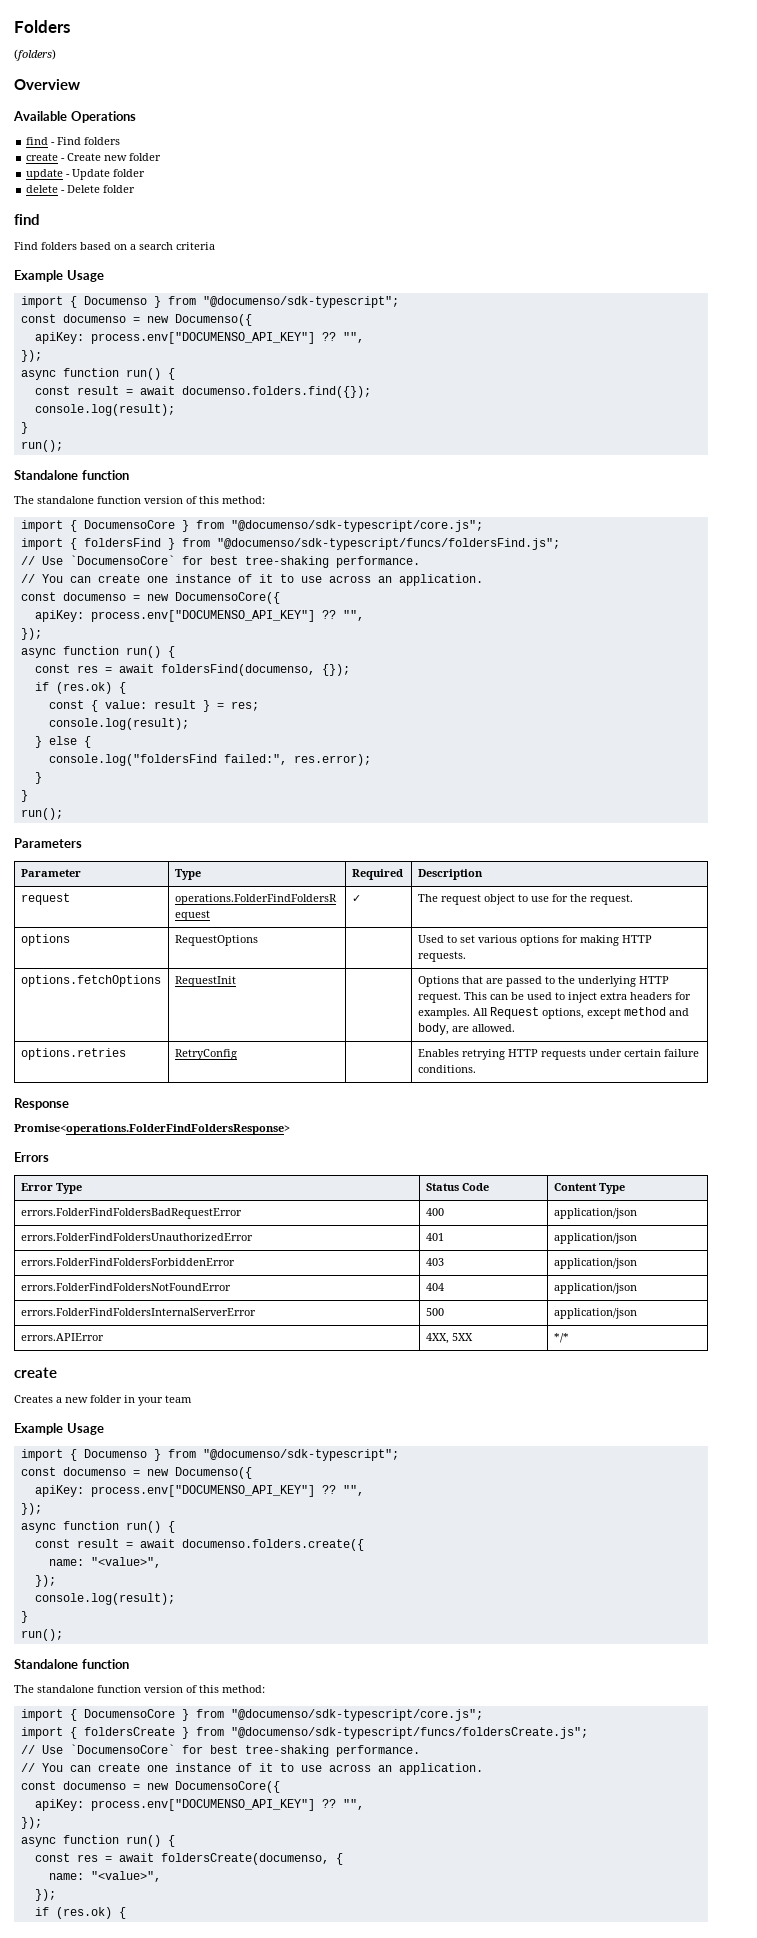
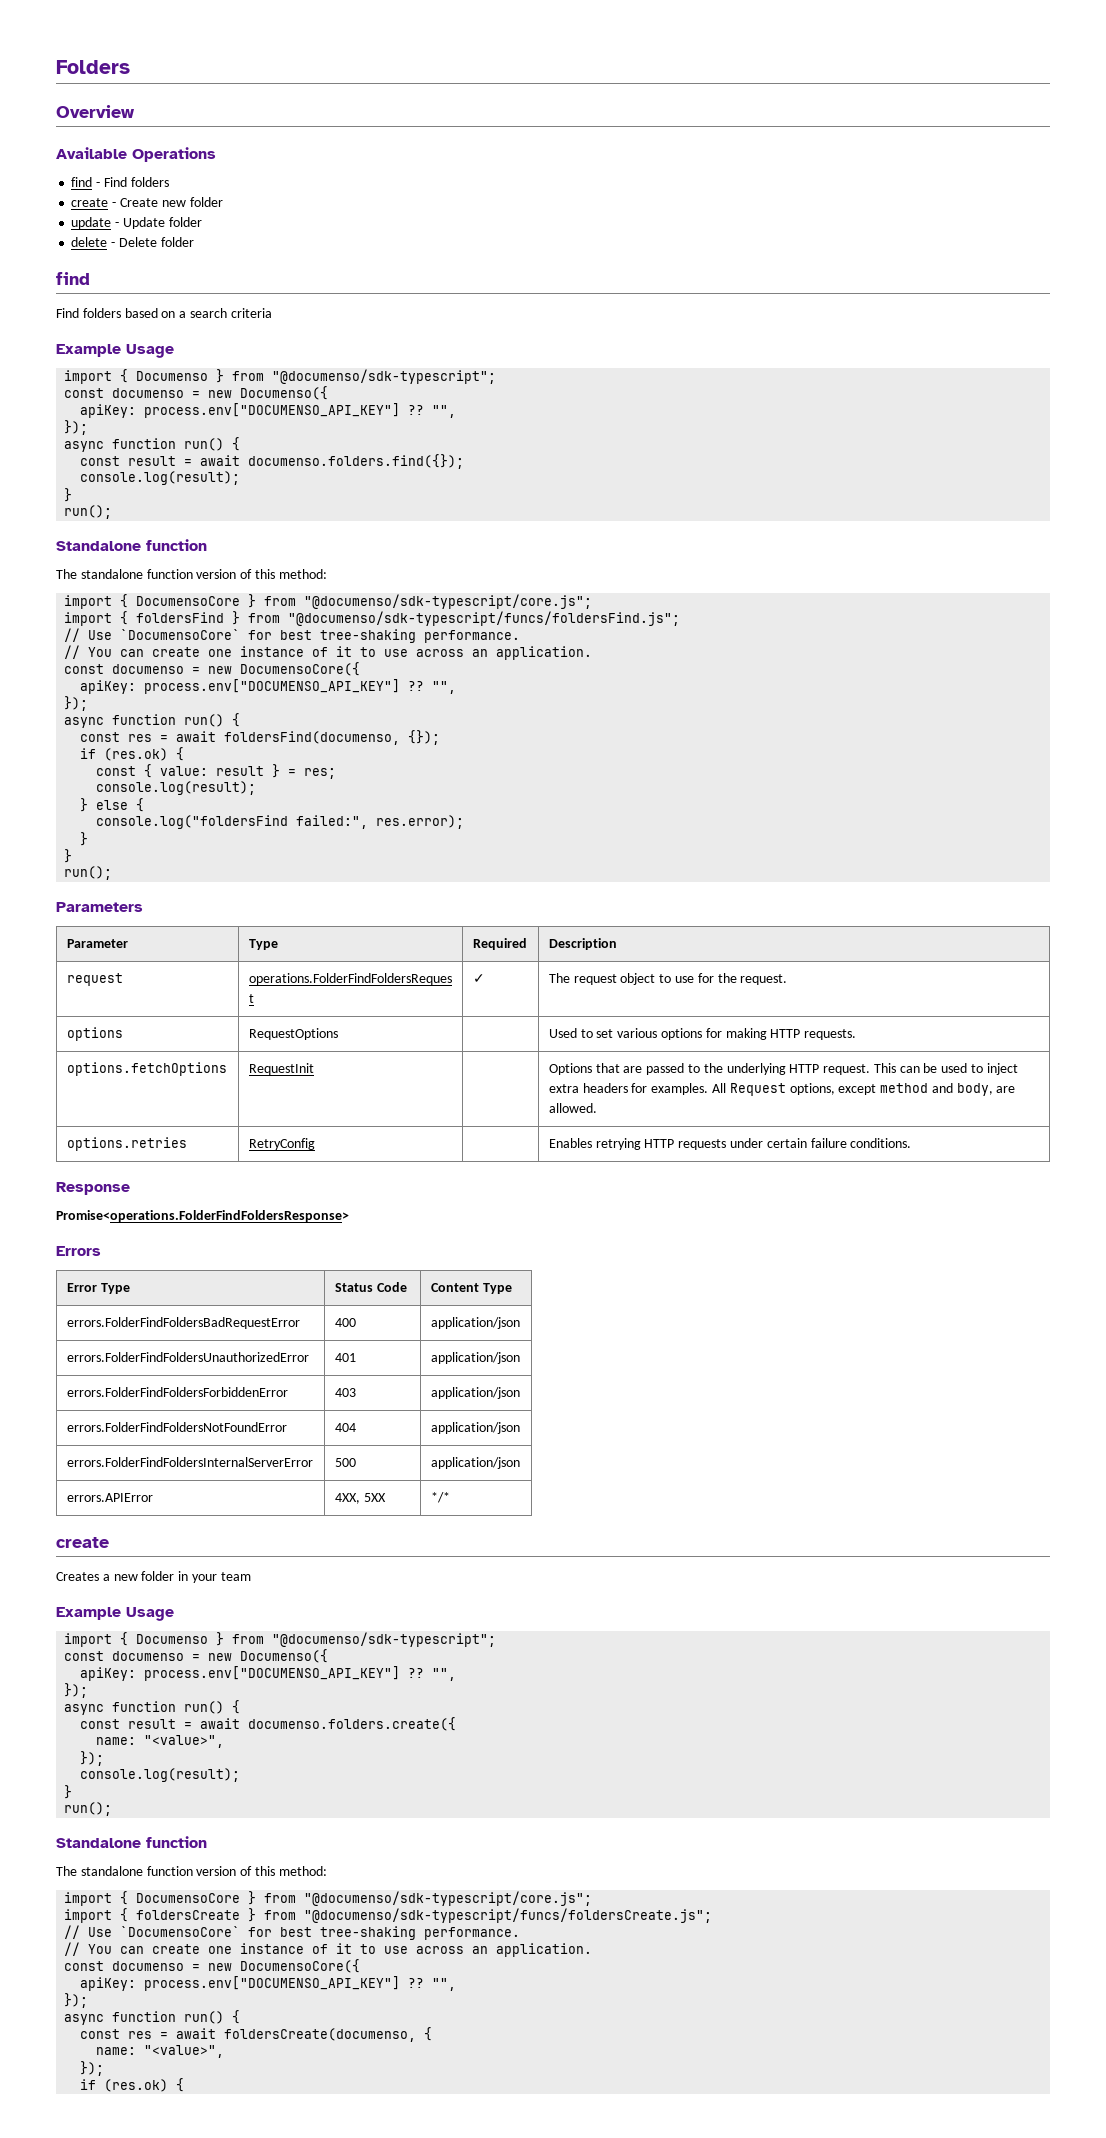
[14,49,56,61] // (folders) -> (130, 67) none

